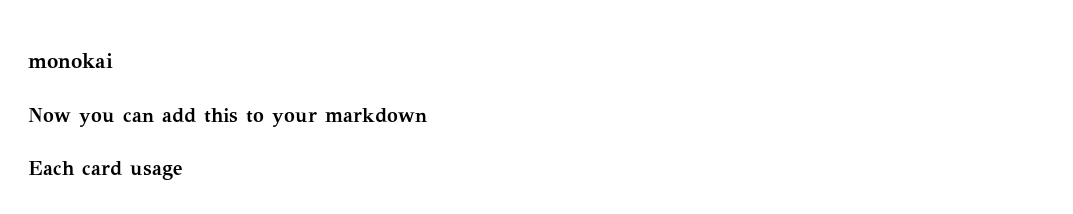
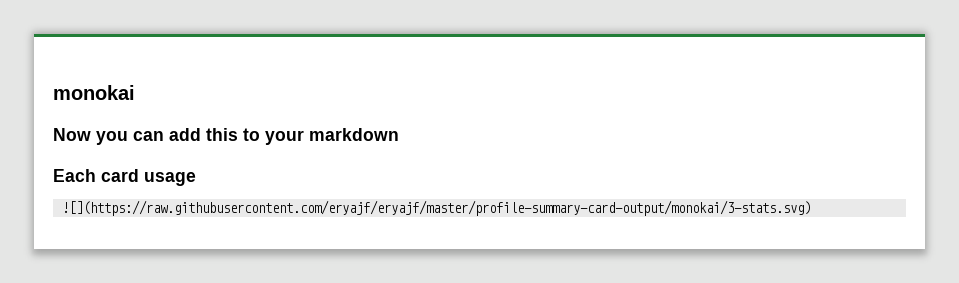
(183, 172) none -> [62,200,811,216] // ![](https://raw.githubusercontent.com/eryajf/eryajf/master/profile-summary-card-output/monokai/3-stats.svg)

